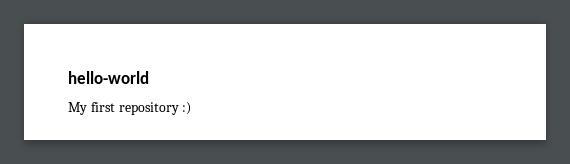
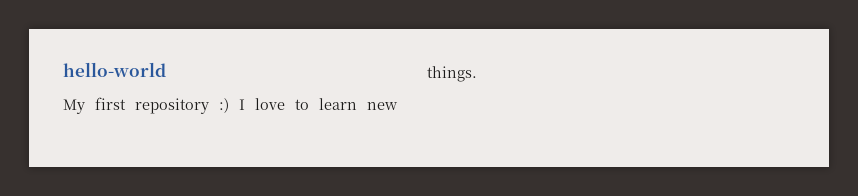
(192, 108) none -> [239,98,398,110] [427,66,477,82] I love to learn new things.

